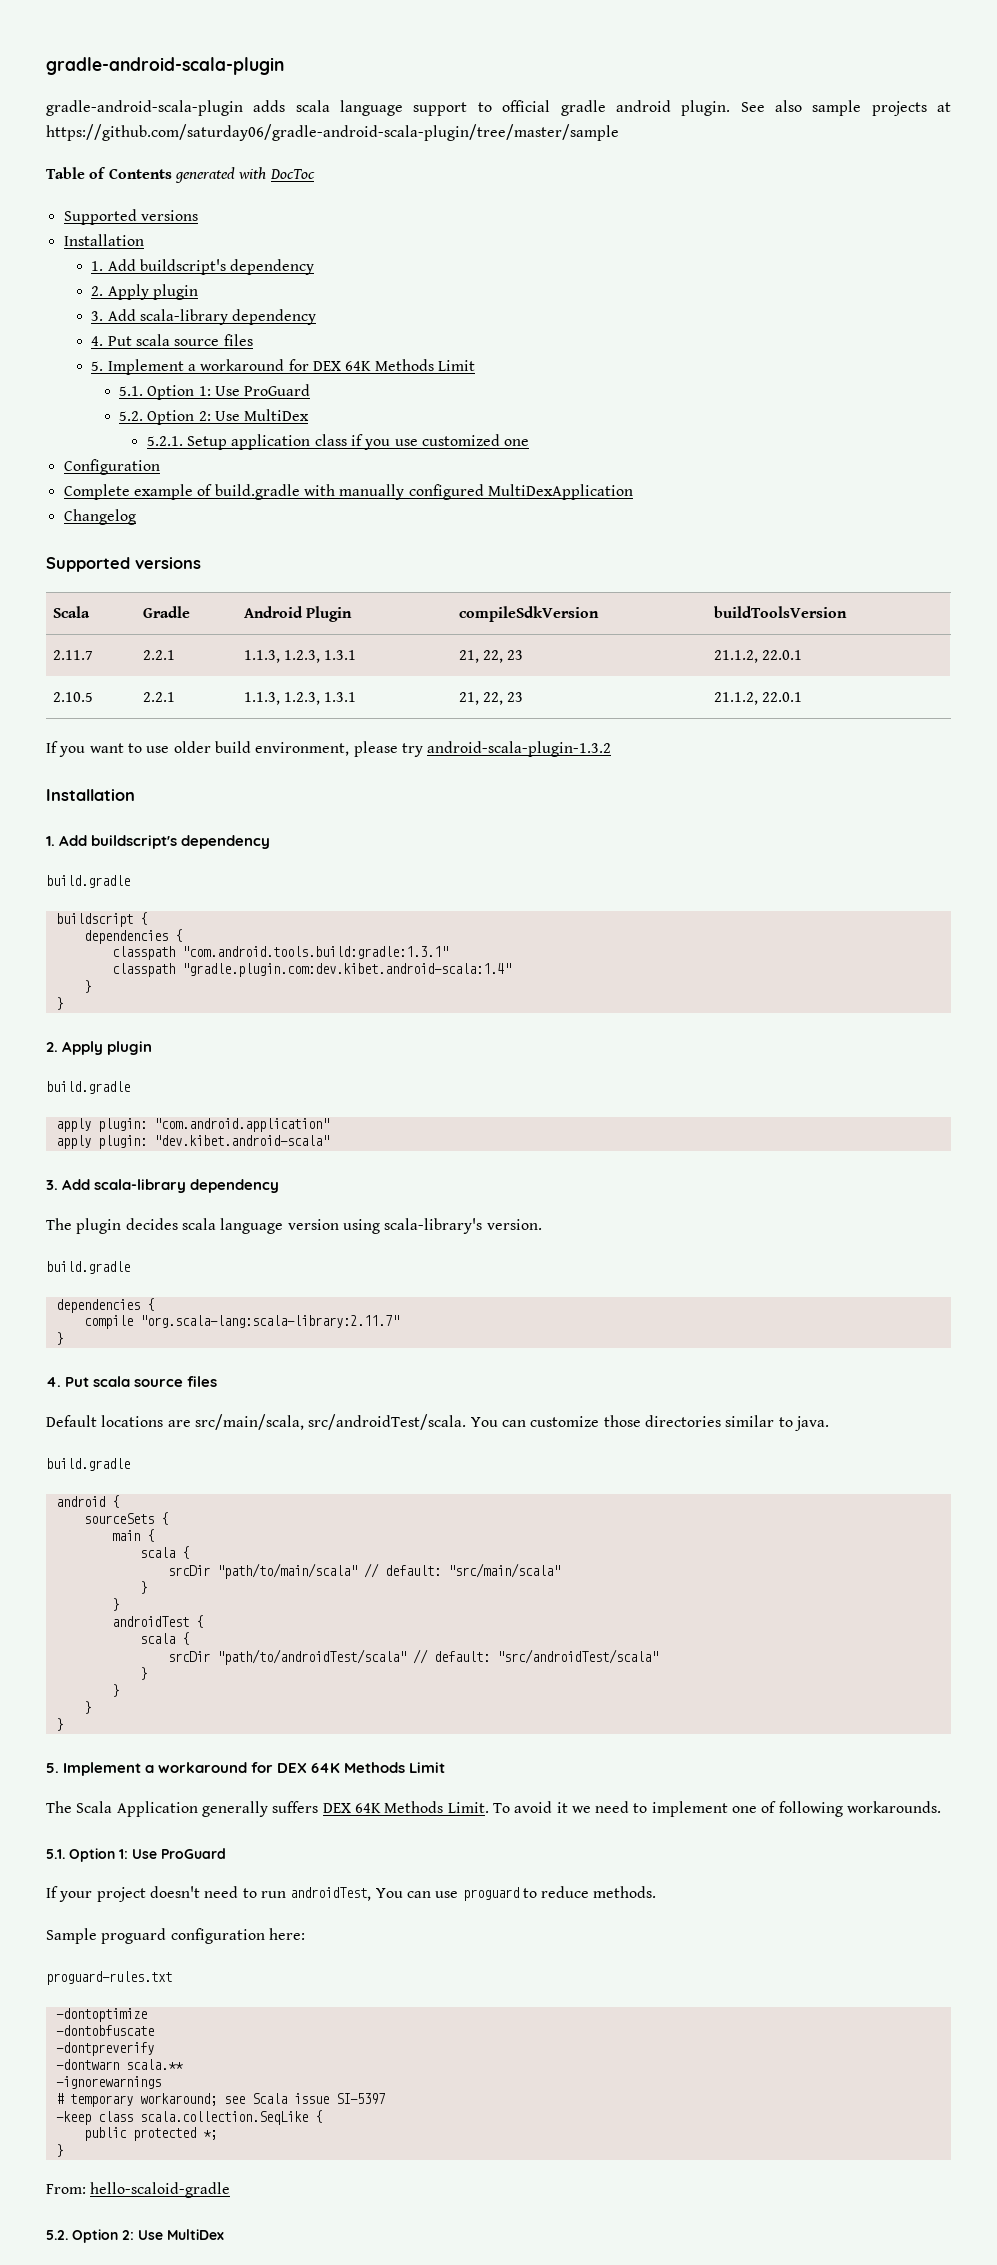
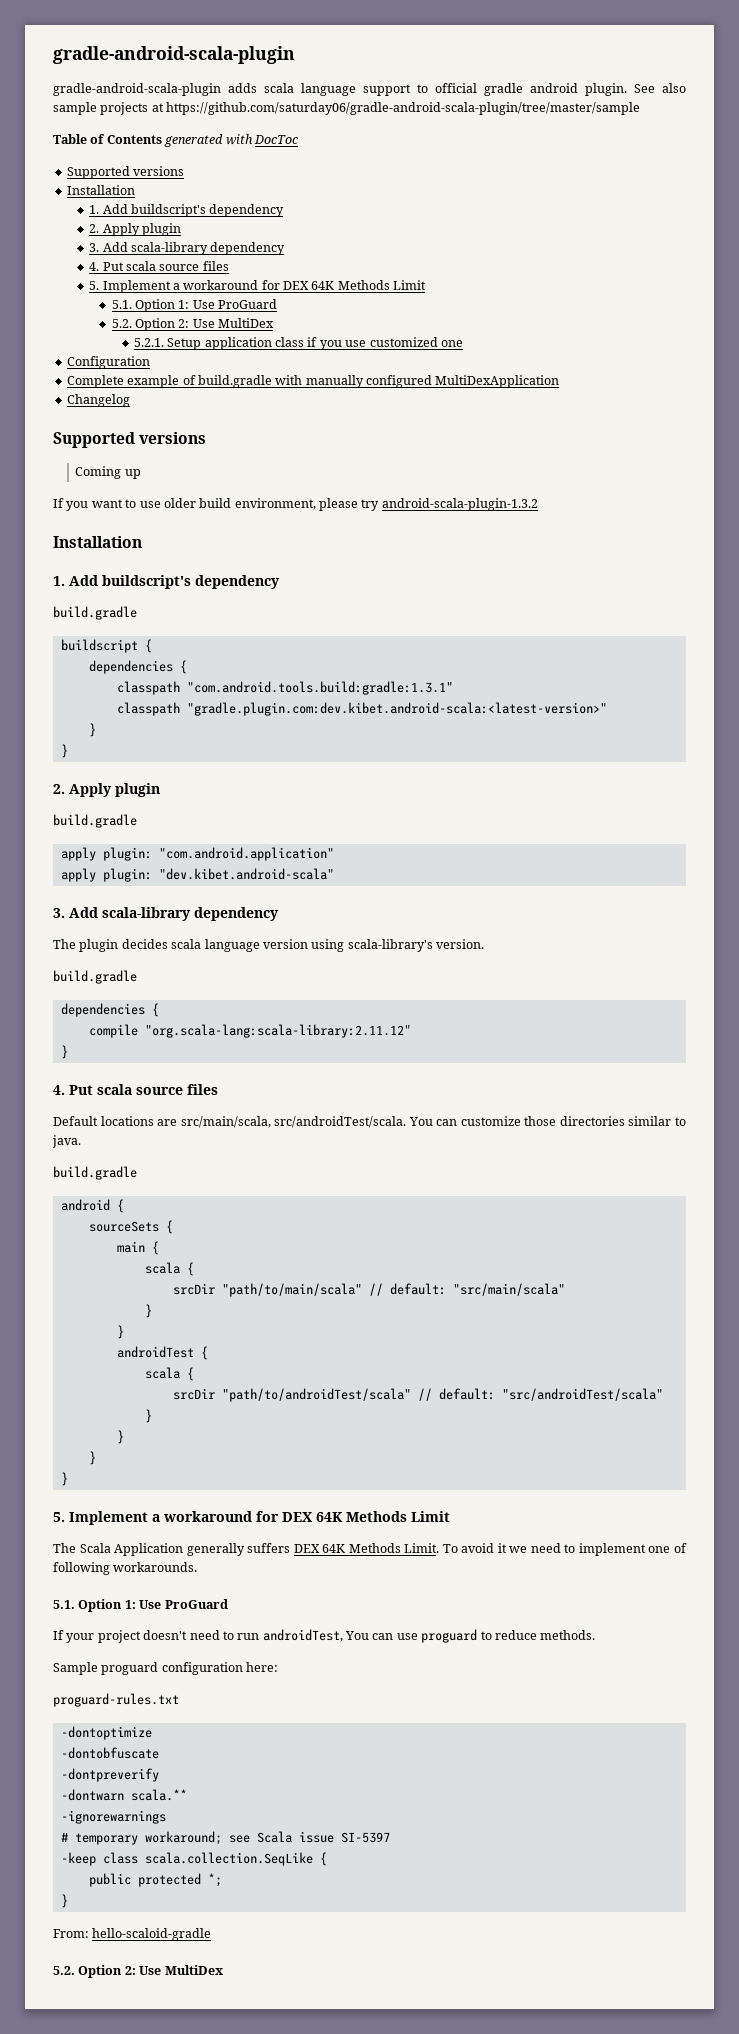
[52,606,90,618] [142,606,190,618] [243,606,352,622] [458,606,599,622] [713,606,847,618] [52,650,93,660] [142,650,175,660] [243,650,357,663] [458,650,524,663] [713,650,802,663] [52,692,93,702] [142,692,175,702] [243,692,357,705] [458,692,524,705] [713,692,802,705] // Scala | Gradle | Android Plugin | compileSdkVersion | buildToolsVersion // 2.11.7 | 2.2.1 | 1.1.3, 1.2.3, 1.3.1 | 21, 22, 23 | 21.1.2, 22.0.1 // 2.10.5 | 2.2.1 | 1.1.3, 1.2.3, 1.3.1 | 21, 22, 23 | 21.1.2, 22.0.1 -> [75,466,141,479] // Coming up
[181,963,511,977] "gradle.plugin.com:dev.kibet.android-scala:1.4" -> [186,702,607,716] "gradle.plugin.com:dev.kibet.android-scala:<latest-version>"
[139,1315,399,1328] "org.scala-lang:scala-library:2.11.7" -> [144,1024,411,1038] "org.scala-lang:scala-library:2.11.12"

